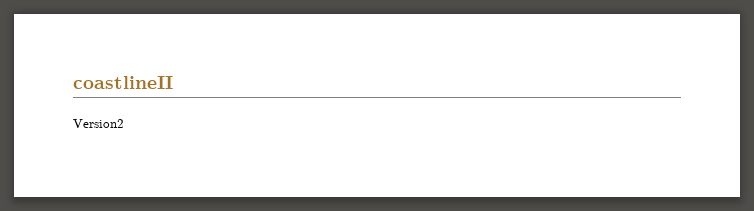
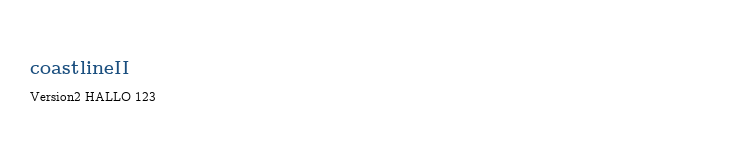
(124, 123) none -> [85,92,156,101] HALLO 123

